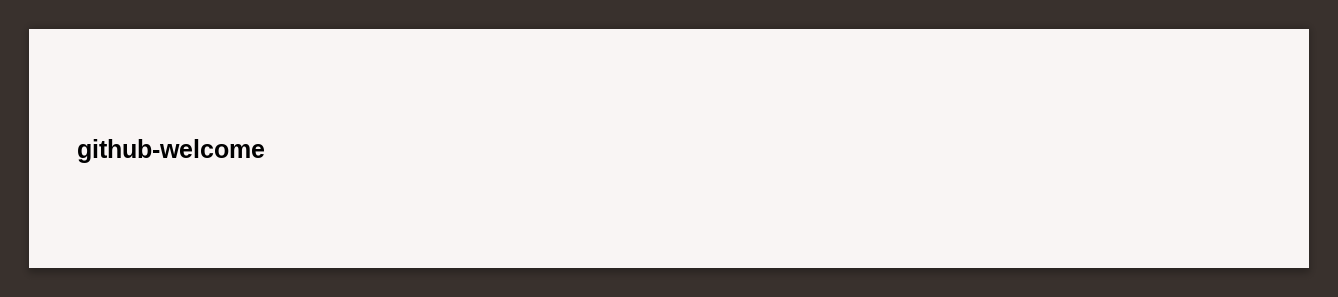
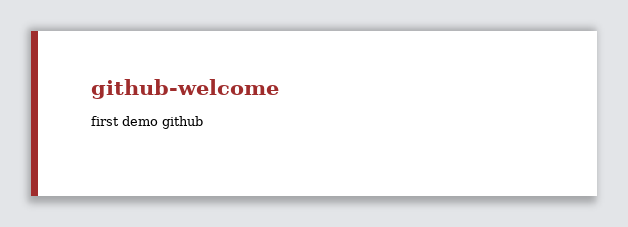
(265, 151) none -> [91,116,203,129] // first demo github

